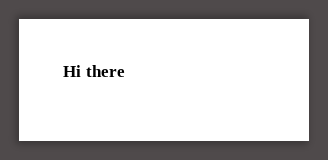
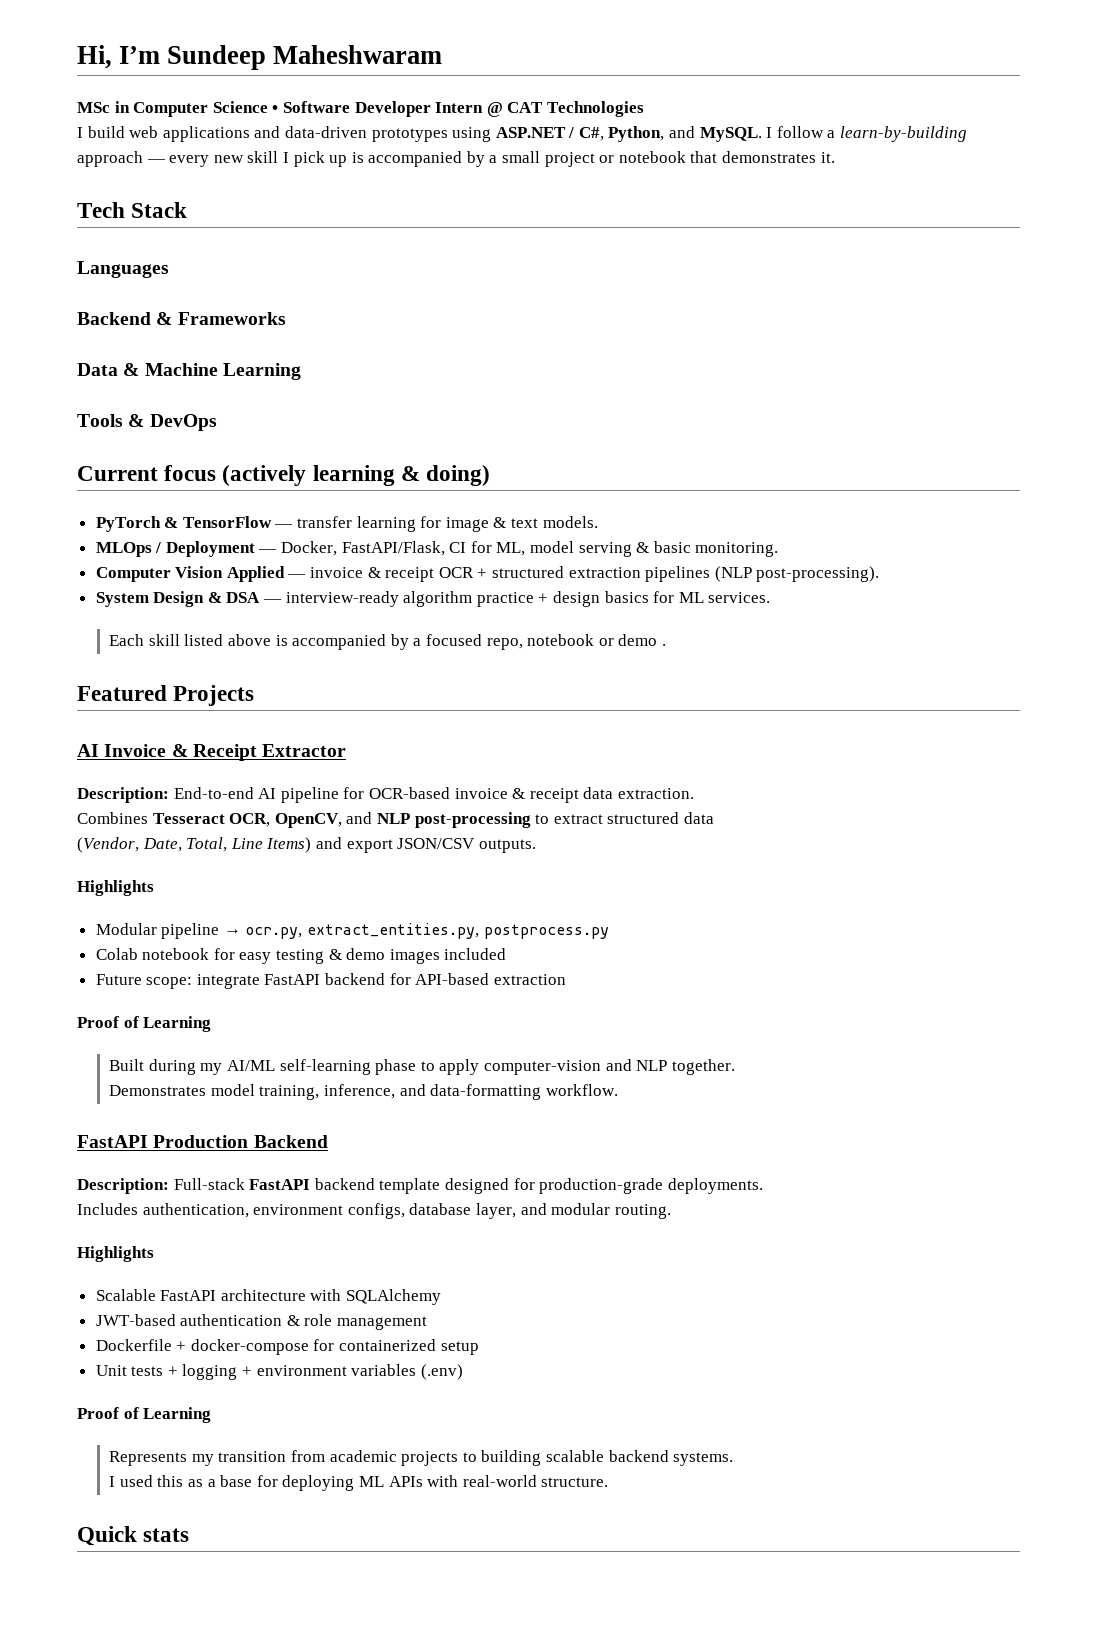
[63,65,125,77] Hi there -> [77,45,443,70] [77,101,644,117] [77,126,968,142] [77,151,835,167] [77,202,188,218] [77,261,169,278] [77,312,286,325] [77,363,301,380] [77,414,217,431] [77,465,491,486] [95,516,598,532] [95,541,779,557] [95,566,880,582] [95,591,771,607] [109,634,666,650] [77,685,255,706] [77,744,347,761] [77,787,694,803] [77,812,714,828] [77,837,536,853] [77,880,154,896] [95,923,609,939] [95,948,507,964] [95,973,566,989] [77,1016,212,1032] [109,1059,735,1075] [109,1084,618,1100] [77,1135,328,1148] [77,1178,763,1194] [77,1203,671,1219] [77,1246,154,1262] [95,1289,442,1305] [95,1314,428,1330] [95,1339,479,1355] [95,1364,463,1380] [77,1407,212,1423] [109,1450,734,1466] [109,1475,609,1491] [77,1526,190,1546] Hi, I’m Sundeep Maheshwaram // MSc in Computer Science • Software Developer Intern @ CAT Technologies // I build web applications and data-driven prototypes using ASP.NET / C#, Python, and MySQL. I follow a learn-by-building approach — every new skill I pick up is accompanied by a small project or notebook that demonstrates it. // Tech Stack // Languages // Backend & Frameworks // Data & Machine Learning // Tools & DevOps // Current focus (actively learning & doing) // PyTorch & TensorFlow — transfer learning for image & text models. // MLOps / Deployment — Docker, FastAPI/Flask, CI for ML, model serving & basic monitoring. // Computer Vision Applied — invoice & receipt OCR + structured extraction pipelines (NLP post-processing). // System Design & DSA — interview-ready algorithm practice + design basics for ML services. // Each skill listed above is accompanied by a focused repo, notebook or demo . // Featured Projects // AI Invoice & Receipt Extractor // Description: End-to-end AI pipeline for OCR-based invoice & receipt data extraction. // Combines Tesseract OCR, OpenCV, and NLP post-processing to extract structured data // (Vendor, Date, Total, Line Items) and export JSON/CSV outputs. // Highlights // Modular pipeline → ocr.py, extract_entities.py, postprocess.py // Colab notebook for easy testing & demo images included // Future scope: integrate FastAPI backend for API-based extraction // Proof of Learning // Built during my AI/ML self-learning phase to apply computer-vision and NLP together. // Demonstrates model training, inference, and data-formatting workflow. // FastAPI Production Backend // Description: Full-stack FastAPI backend template designed for production-grade deployments. // Includes authentication, environment configs, database layer, and modular routing. // Highlights // Scalable FastAPI architecture with SQLAlchemy // JWT-based authentication & role management // Dockerfile + docker-compose for containerized setup // Unit tests + logging + environment variables (.env) // Proof of Learning // Represents my transition from academic projects to building scalable backend systems. // I used this as a base for deploying ML APIs with real-world structure. // Quick stats

